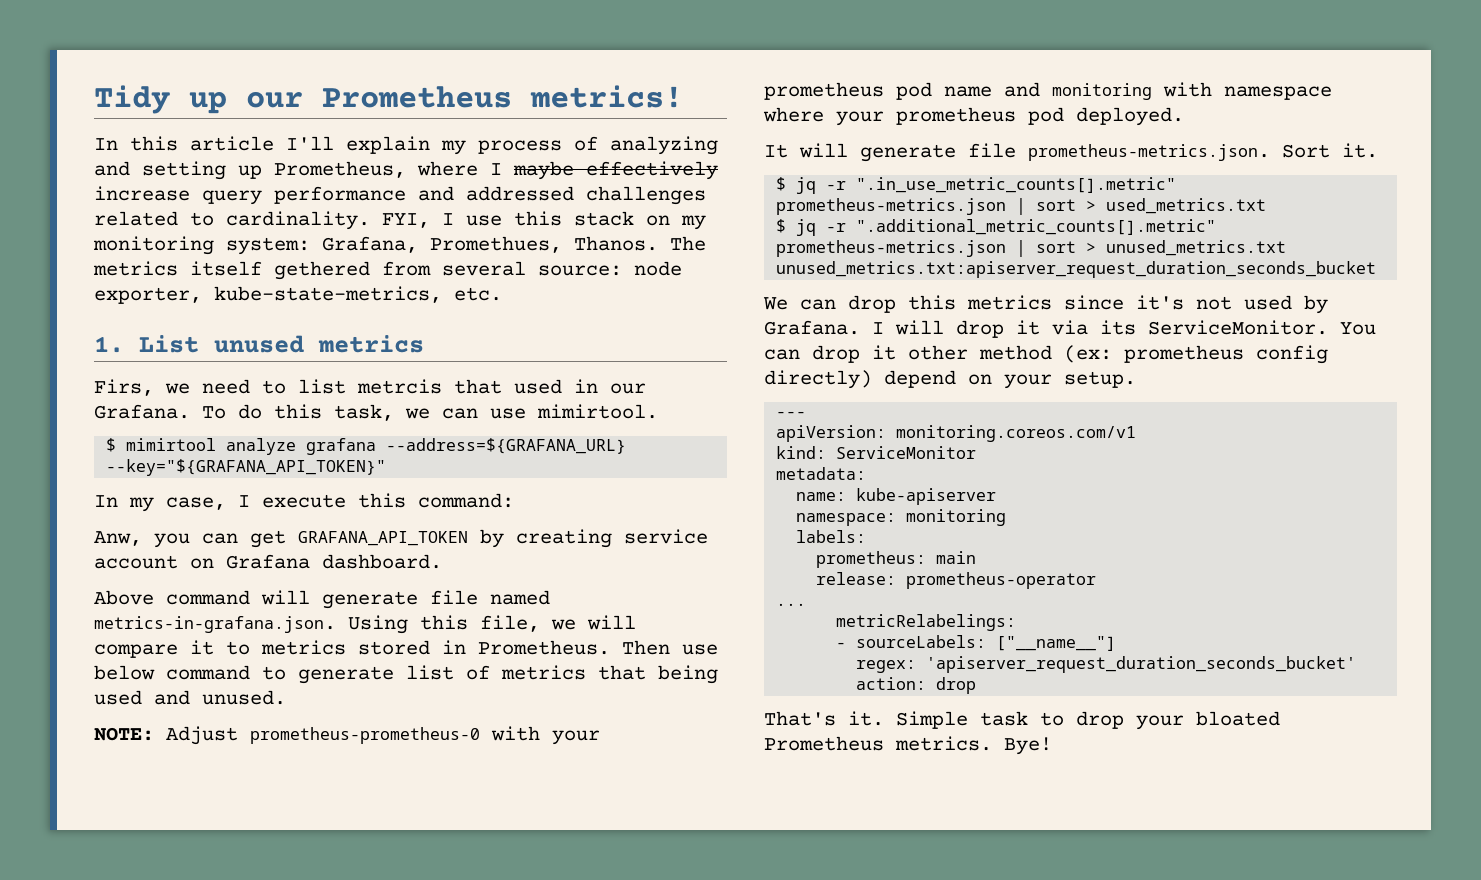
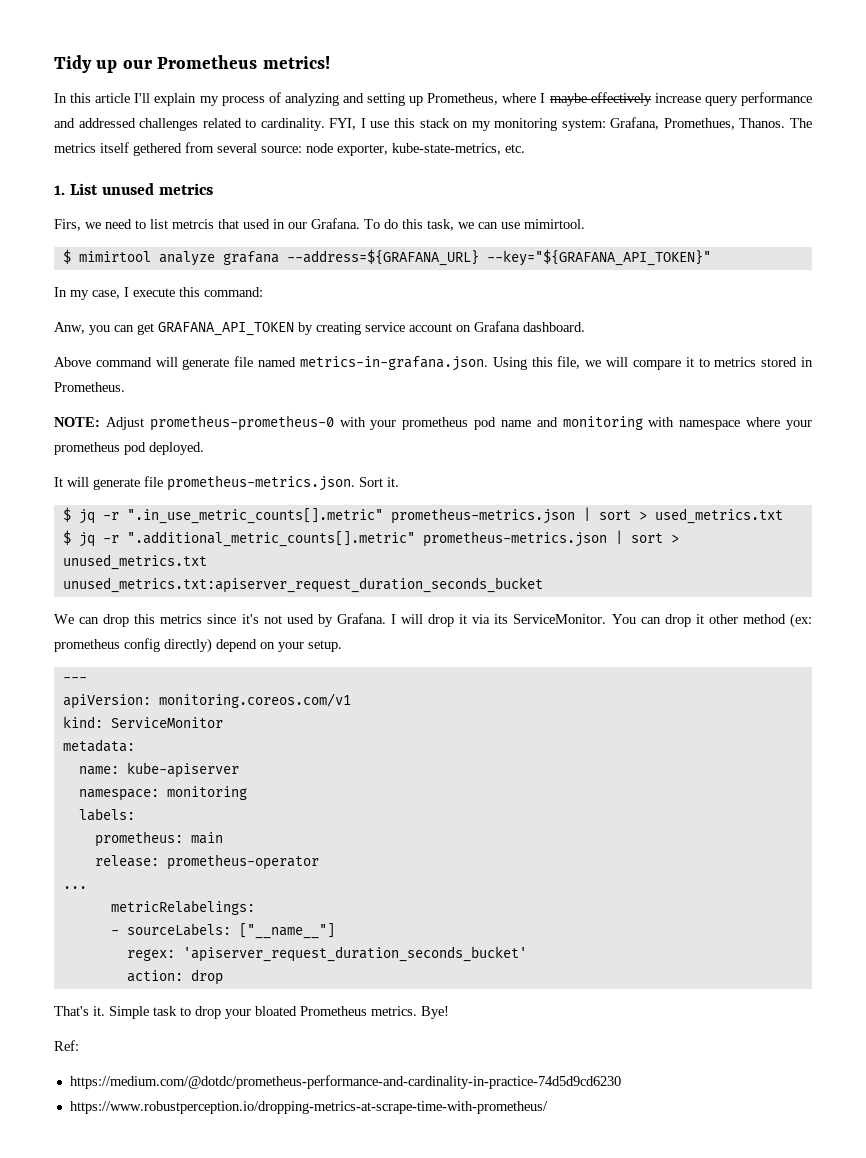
[622,640,718,655] [94,665,718,684] [94,690,286,705] Then use below command to generate list of metrics that being used and unused. -> (125, 387) none
(1052, 746) none -> [54,1040,79,1051] [69,1075,621,1089] [69,1101,548,1114] // Ref: // https://medium.com/@dotdc/prometheus-performance-and-cardinality-in-practice-74d5d9cd6230 // https://www.robustperception.io/dropping-metrics-at-scrape-time-with-prometheus/

